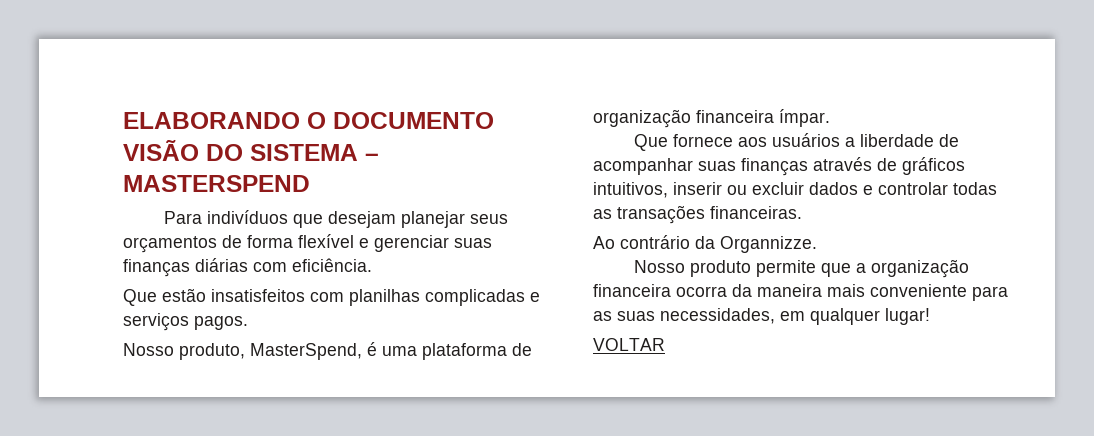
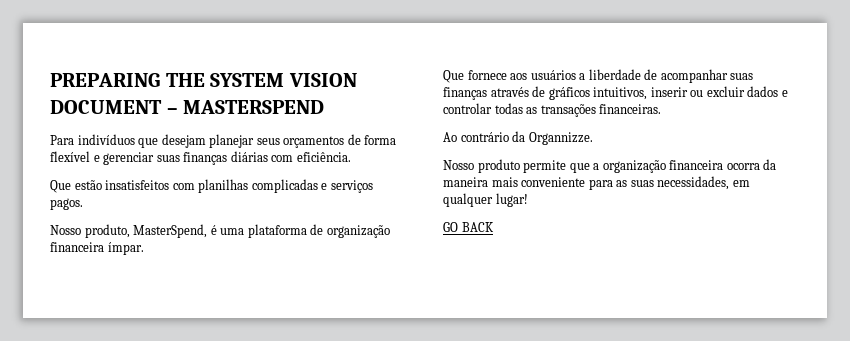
[123,112,494,129] [123,139,358,161] ELABORANDO O DOCUMENTO VISÃO DO SISTEMA -> [50,73,357,87] [50,100,162,114] PREPARING THE SYSTEM VISION DOCUMENT
[593,338,665,351] VOLTAR -> [443,222,494,232] GO BACK

